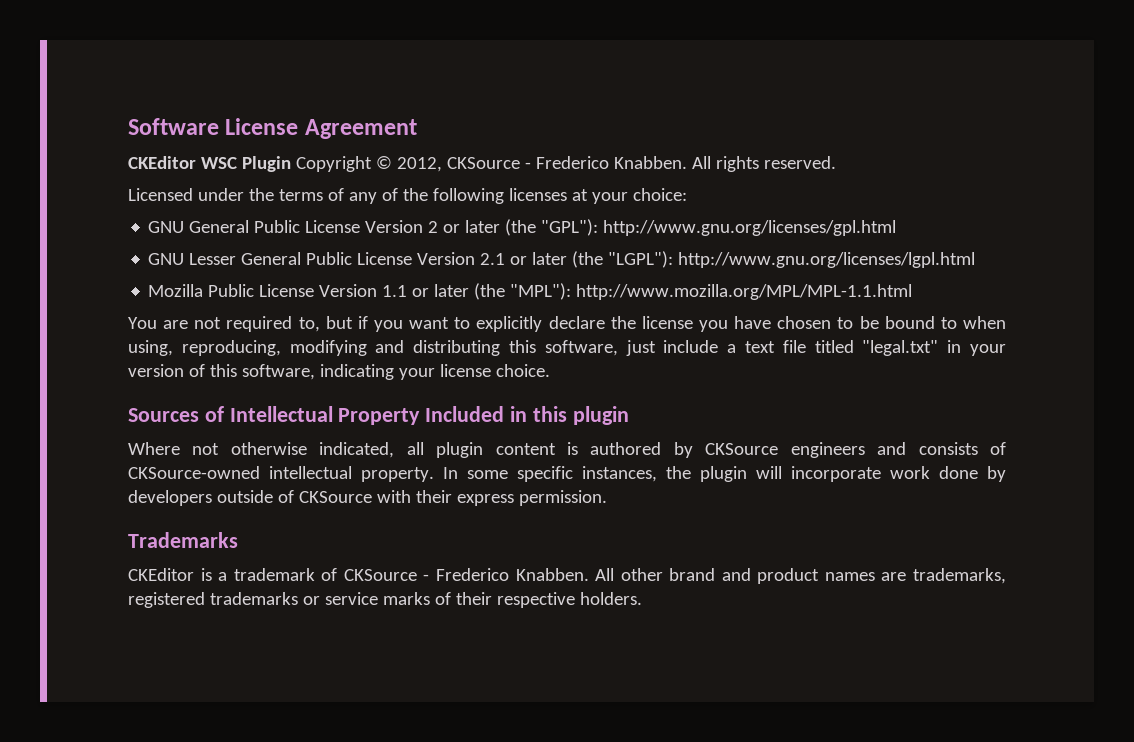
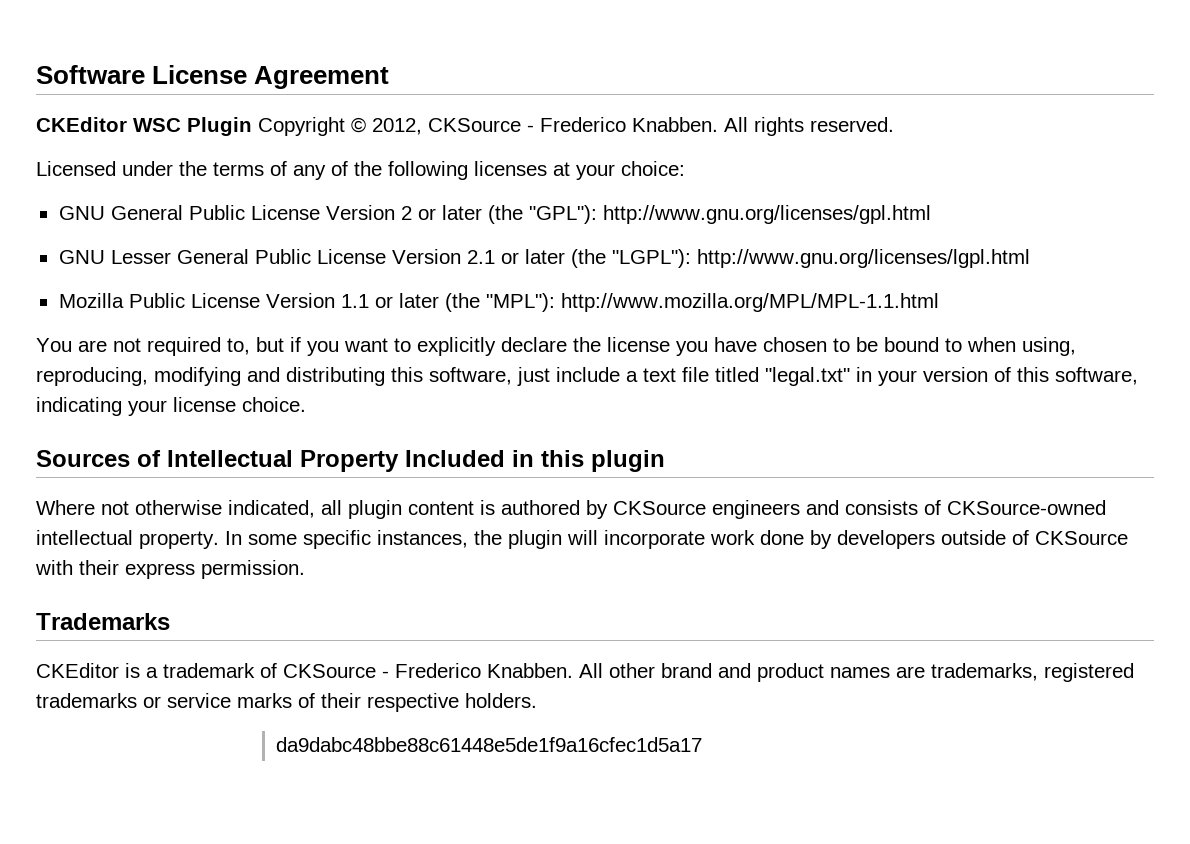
(642, 598) none -> [276,737,703,752] // da9dabc48bbe88c61448e5de1f9a16cfec1d5a17

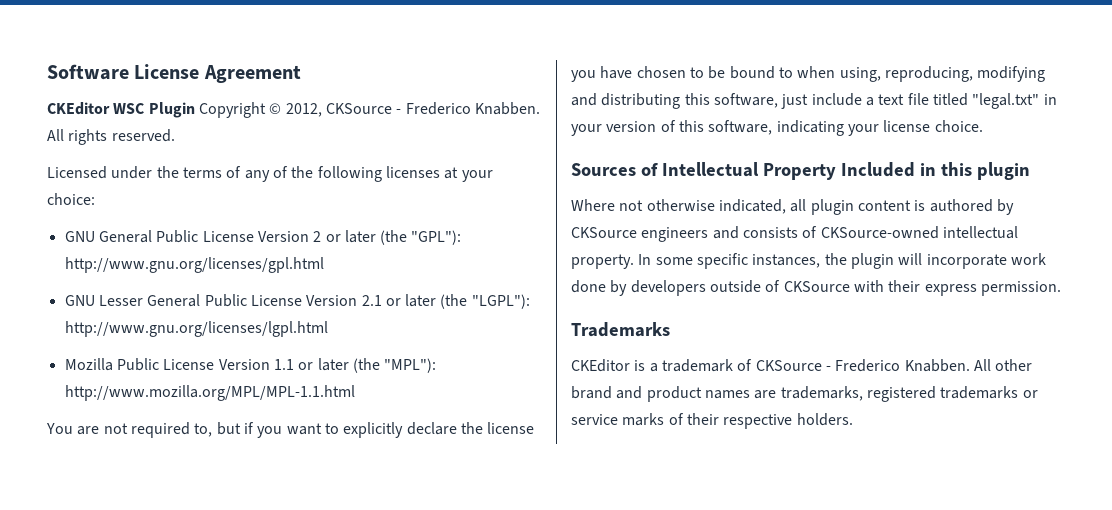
[276,737,703,752] // da9dabc48bbe88c61448e5de1f9a16cfec1d5a17 -> (853, 419) none

